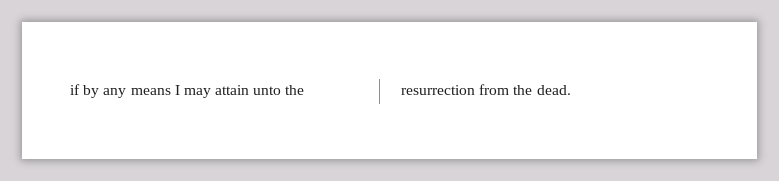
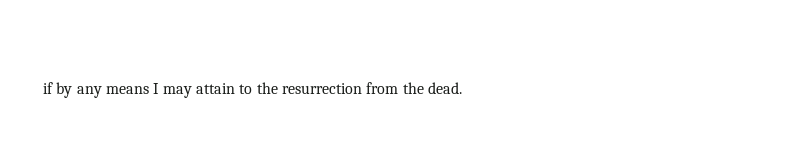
[253,86,282,95] unto -> [239,84,253,94] to

